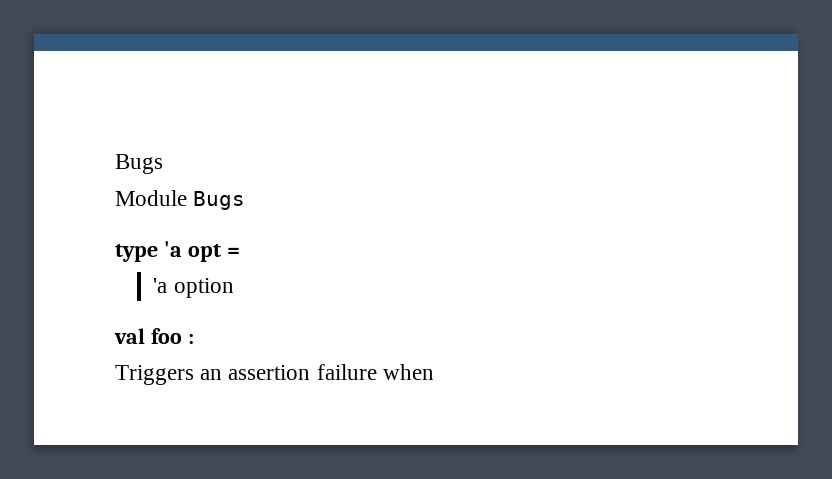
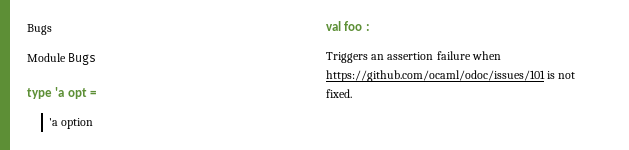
(434, 372) none -> [326,70,576,82] [326,89,352,98] https://github.com/ocaml/odoc/issues/101 is not fixed.

